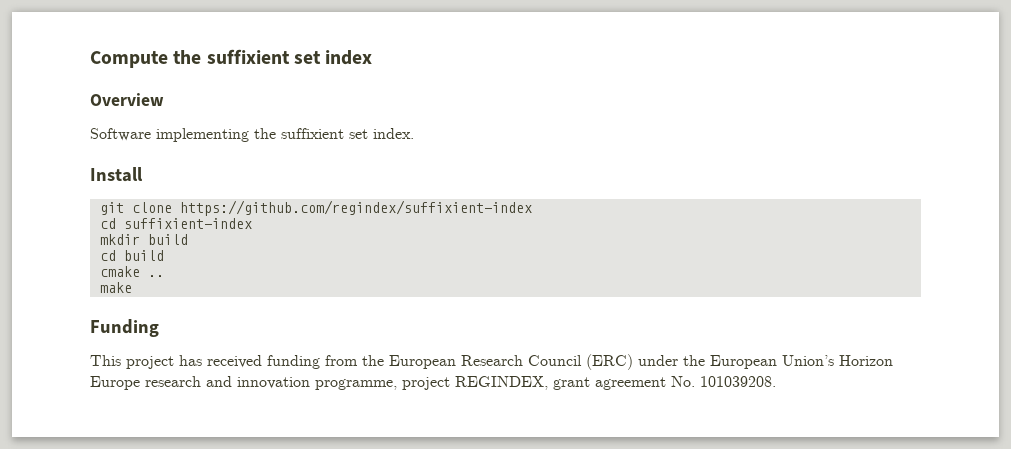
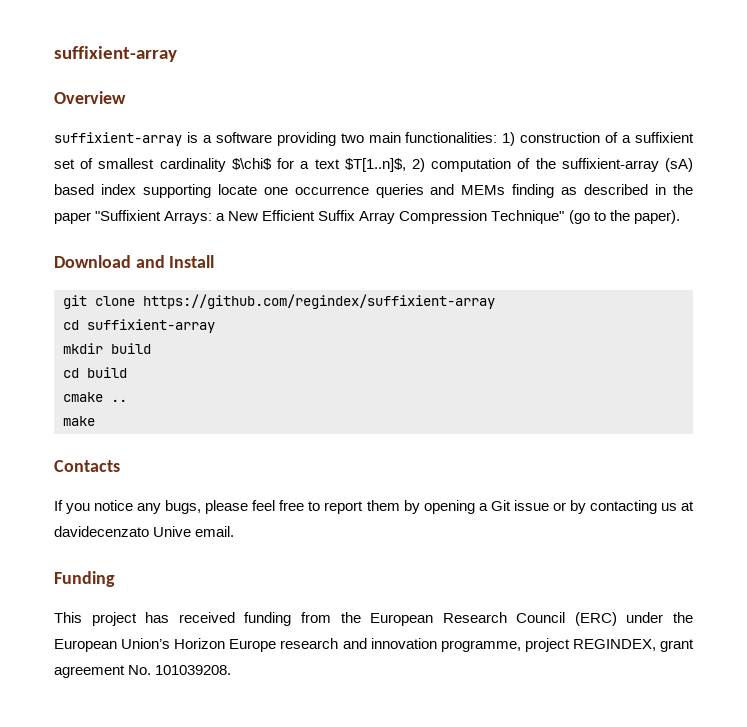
[90,49,373,68] [90,93,164,106] [90,128,414,142] Compute the suffixient set index // Overview // Software implementing the suffixient set index. // -> [54,46,177,62] [54,91,126,104] [54,132,694,146] [54,158,694,172] [54,184,693,198] [54,210,680,224] [54,255,165,268] suffixient-array // Overview // suffixient-array is a software providing two main functionalities: 1) construction of a suffixient set of smallest cardinality $\chi$ for a text $T[1..n]$, 2) computation of the suffixient-array (sA) based index supporting locate one occurrence queries and MEMs finding as described in the paper "Suffixient Arrays: a New Efficient Suffix Array Compression Technique" (go to the paper). // Download and
[179,200,532,216] [99,218,252,229] https://github.com/regindex/suffixient-index // cd suffixient-index -> [143,294,495,309] [63,319,215,333] https://github.com/regindex/suffixient-array // cd suffixient-array
(132, 287) none -> [54,460,120,472] [54,500,694,514] [54,526,235,537] // Contacts // If you notice any bugs, please feel free to report them by opening a Git issue or by contacting us at davidecenzato Unive email.

